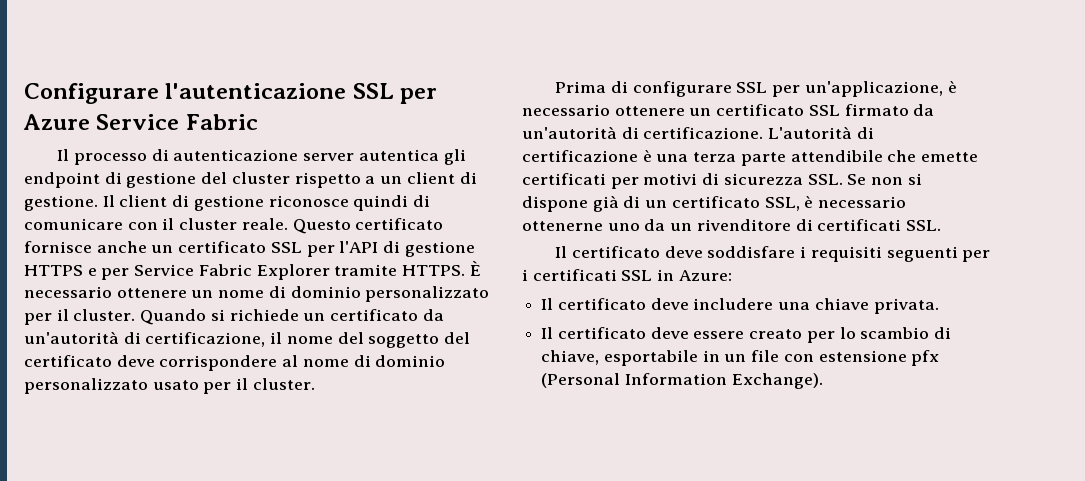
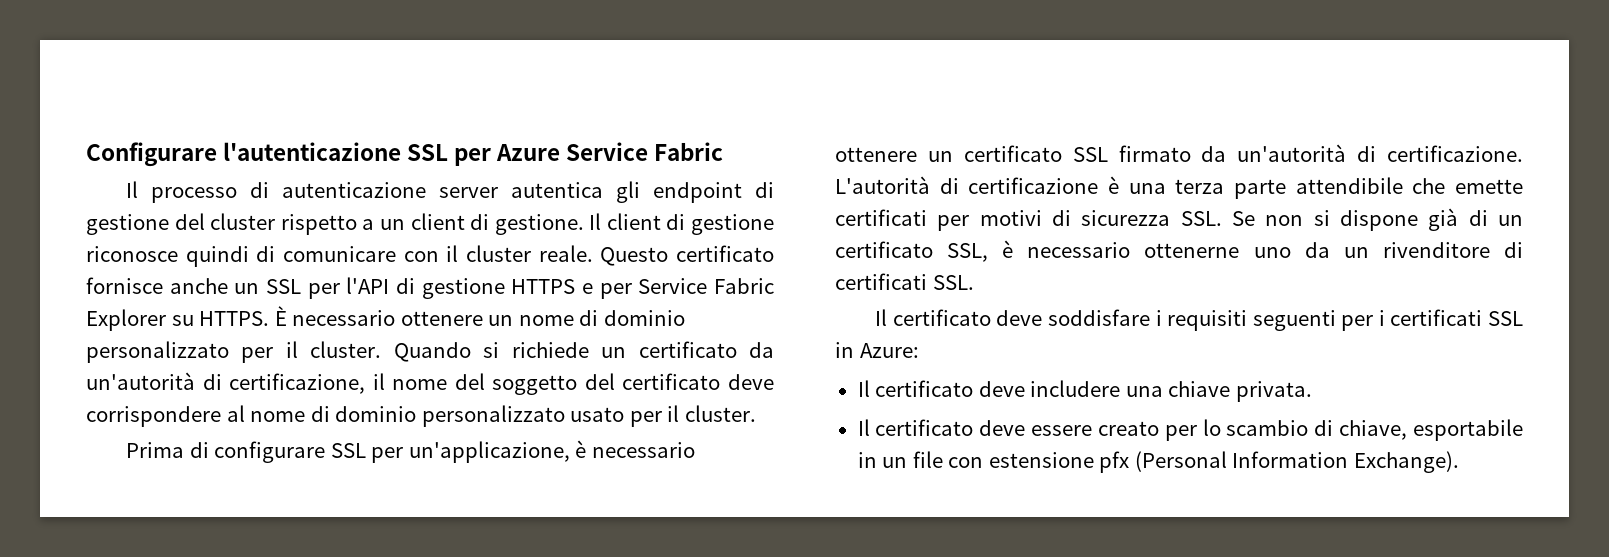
[178,241,267,253] certificato -> (260, 288) none
[334,264,398,276] tramite -> [171,315,194,326] su

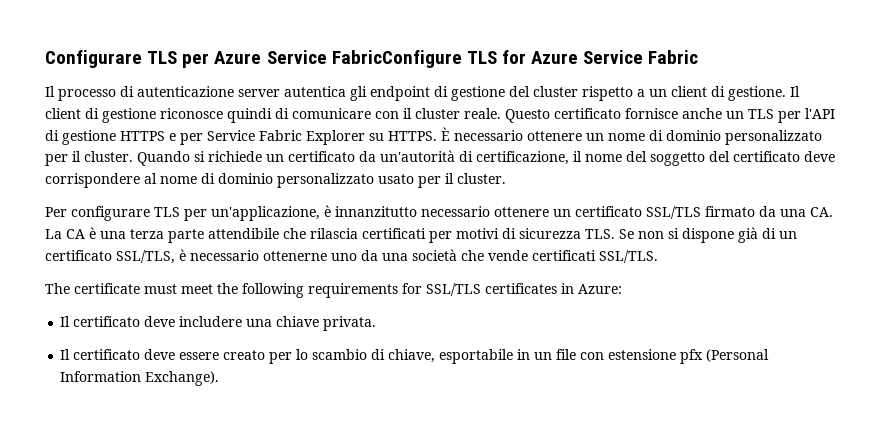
[223,142,449,161] l'autenticazione SSL -> [147,51,178,64] TLS
(649, 151) none -> [331,50,644,68] FabricConfigure TLS for Azure Service
[266,279,301,294] SSL -> [748,109,774,119] TLS
[126,441,366,463] Prima di configurare SSL -> [45,206,180,221] Per configurare TLS
(587, 449) none -> [335,206,417,217] innanzitutto
[1072,147,1108,162] SSL -> [646,206,701,219] SSL/TLS
[1237,144,1523,162] [835,176,1099,194] un'autorità di certificazione. L'autorità di certificazione -> [780,207,833,217] [45,229,85,239] una CA. La CA
[1455,179,1523,194] emette -> [310,228,358,239] rilascia
[1180,211,1222,226] SSL. -> [585,229,615,239] TLS.
[947,243,989,262] SSL, -> [116,250,175,264] SSL/TLS,
[1343,242,1523,258] [835,273,974,290] [875,309,1524,331] un rivenditore di certificati SSL. // Il certificato deve soddisfare i requisiti seguenti per i certificati SSL -> [382,249,658,263] [45,283,557,298] una società che vende certificati SSL/TLS. // The certificate must meet the following requirements for SSL/TLS certificates

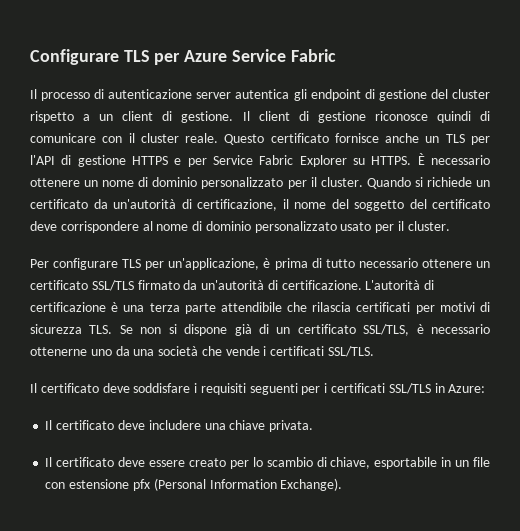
[331,50,644,68] FabricConfigure TLS for Azure Service -> (286, 55) none
[335,206,417,217] innanzitutto -> [274,258,355,270] prima di tutto
[780,207,833,217] [45,229,85,239] una CA. La CA -> [201,280,435,290] [30,302,106,312] un'autorità di certificazione. L'autorità di certificazione
(528, 255) none -> [263,346,267,356] i
[45,283,557,298] The certificate must meet the following requirements for SSL/TLS certificates -> [30,383,431,395] Il certificato deve soddisfare i requisiti seguenti per i certificati SSL/TLS

